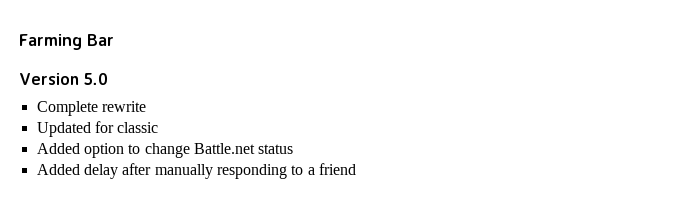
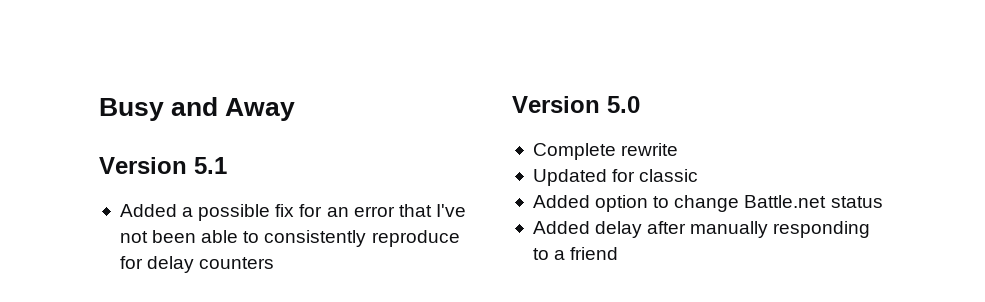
[19,34,114,50] Farming Bar -> [99,97,296,121] [99,157,227,174] [119,204,466,221] [119,230,460,247] [119,256,275,273] Busy and Away // Version 5.1 // Added a possible fix for an error that I've not been able to consistently reproduce for delay counters

